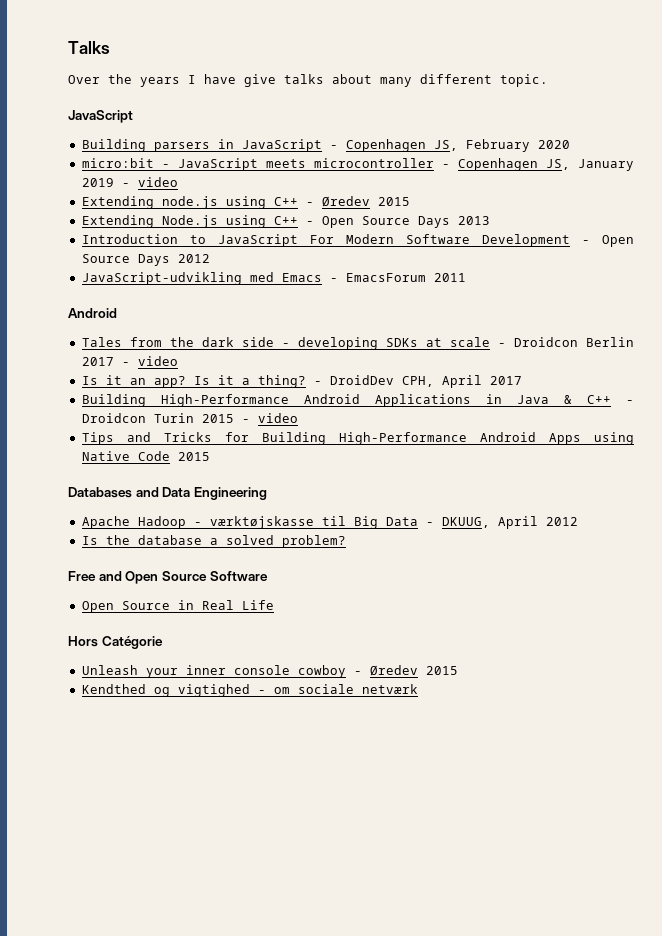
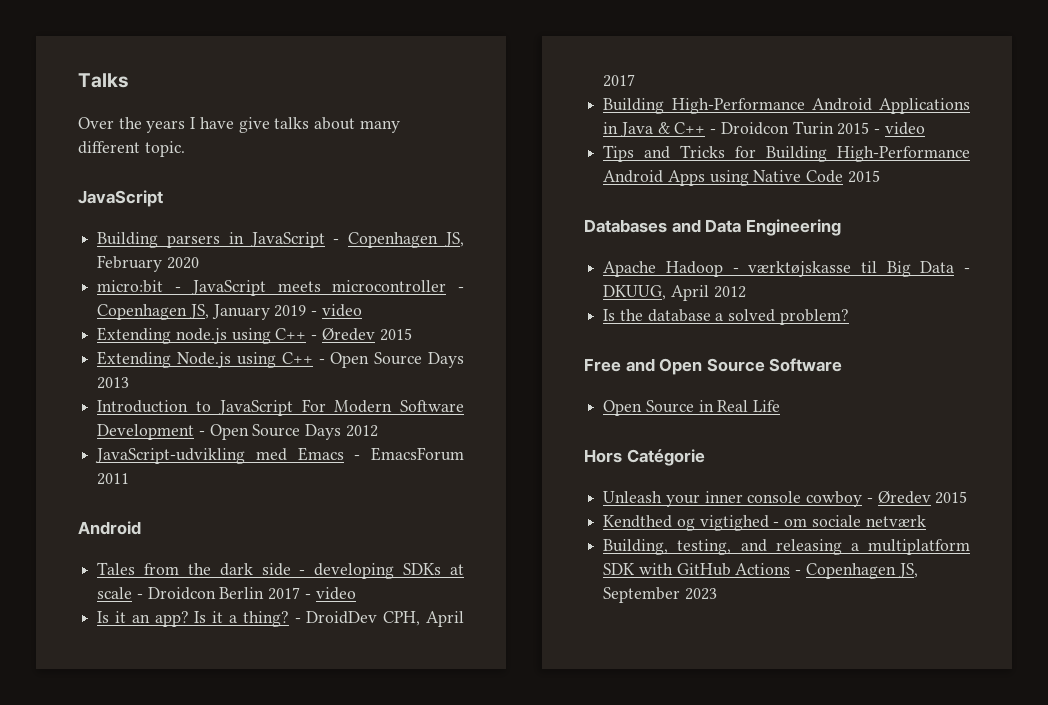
(418, 689) none -> [603,539,970,555] [603,563,918,579] [603,587,717,603] // Building, testing, and releasing a multiplatform SDK with GitHub Actions - Copenhagen JS, September 2023

